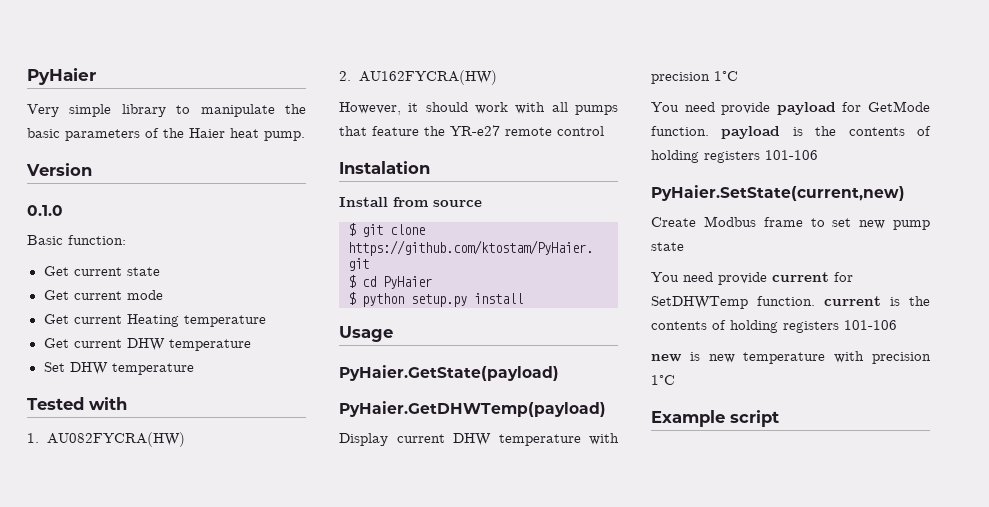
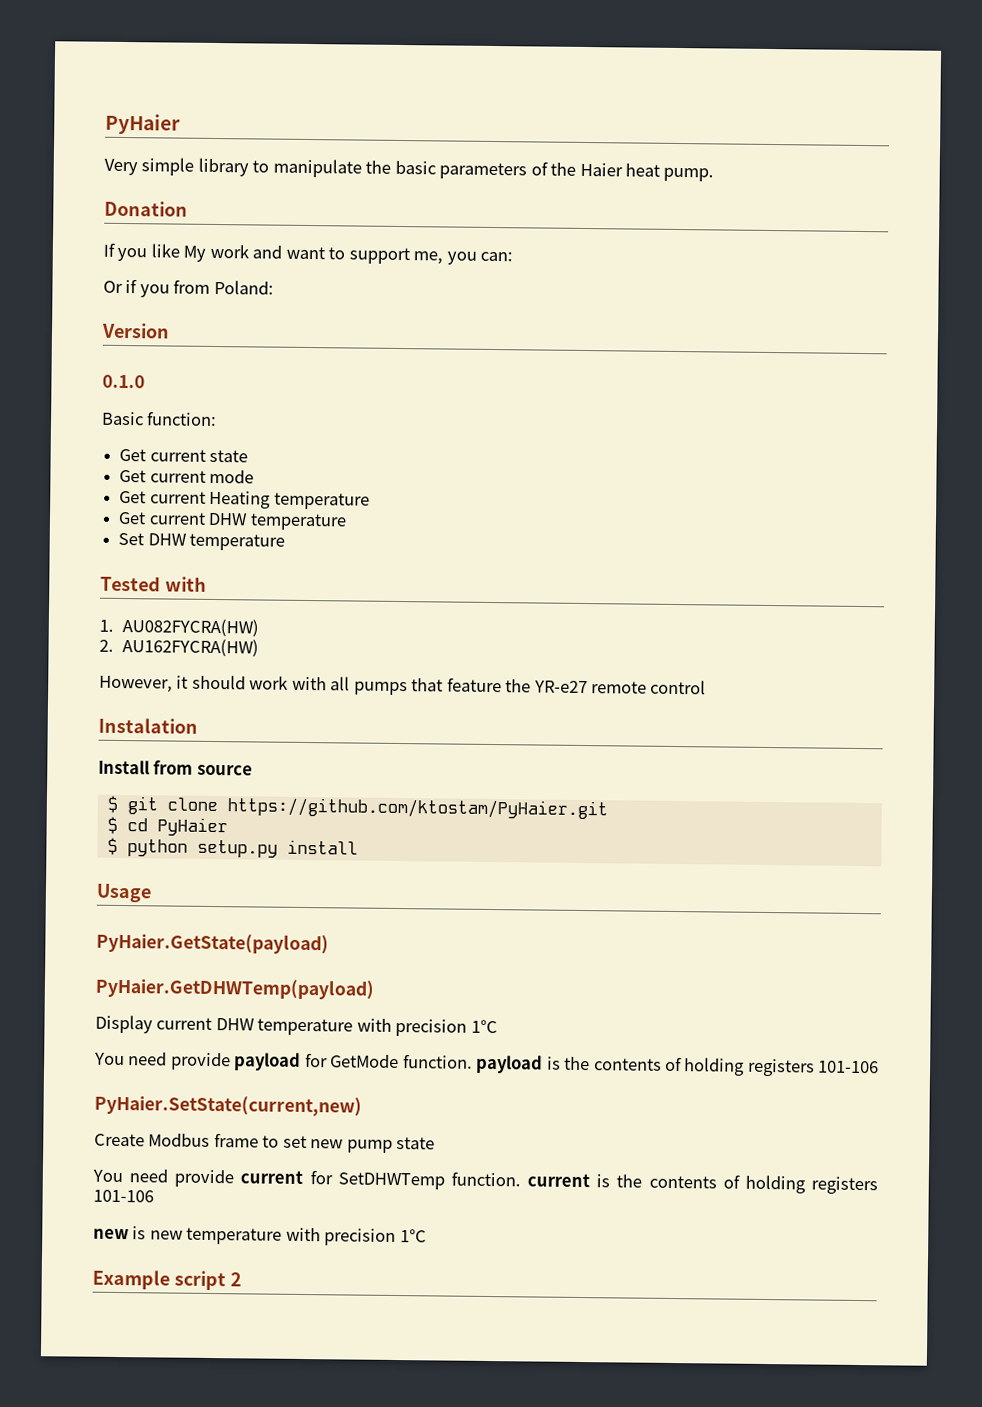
(305, 136) none -> [104,200,188,217] [103,242,514,265] [103,279,274,298] // Donation // If you like My work and want to support me, you can: // Or if you from Poland:
(779, 418) none -> [229,1272,242,1287] 2

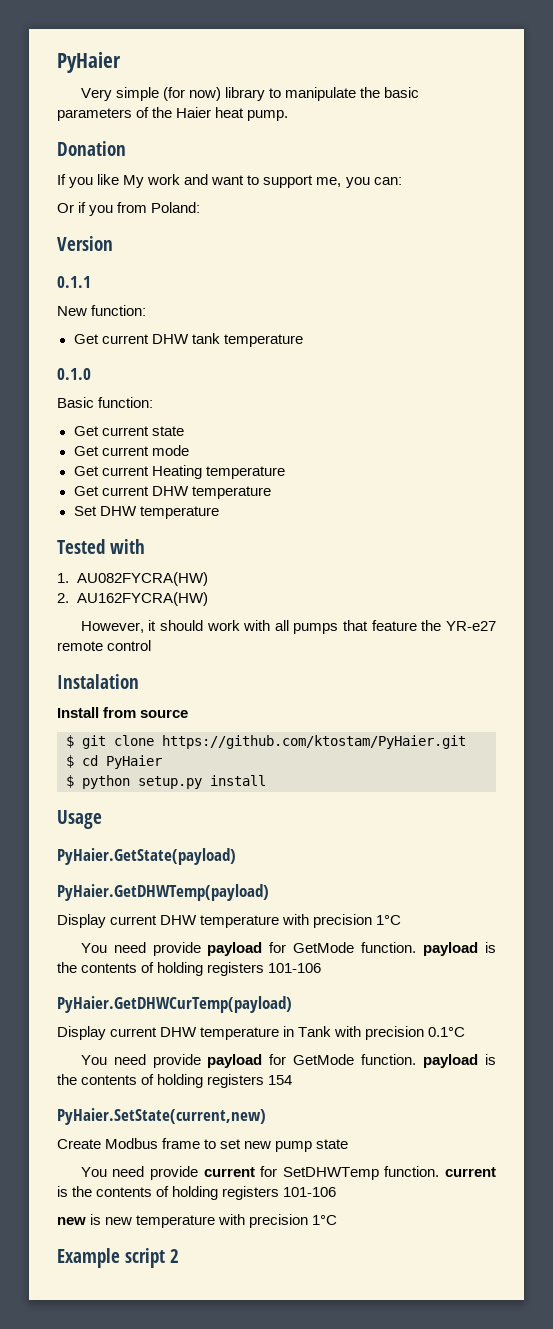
(195, 166) none -> [162,87,221,101] (for now)
(170, 330) none -> [57,276,91,288] [57,305,147,316] [73,333,303,347] // 0.1.1 // New function: // Get current DHW tank temperature
(880, 1067) none -> [57,996,292,1013] [57,1026,466,1040] [80,1054,496,1068] [57,1074,293,1088] // PyHaier.GetDHWCurTemp(payload) // Display current DHW temperature in Tank with precision 0.1°C // You need provide payload for GetMode function. payload is the contents of holding registers 154

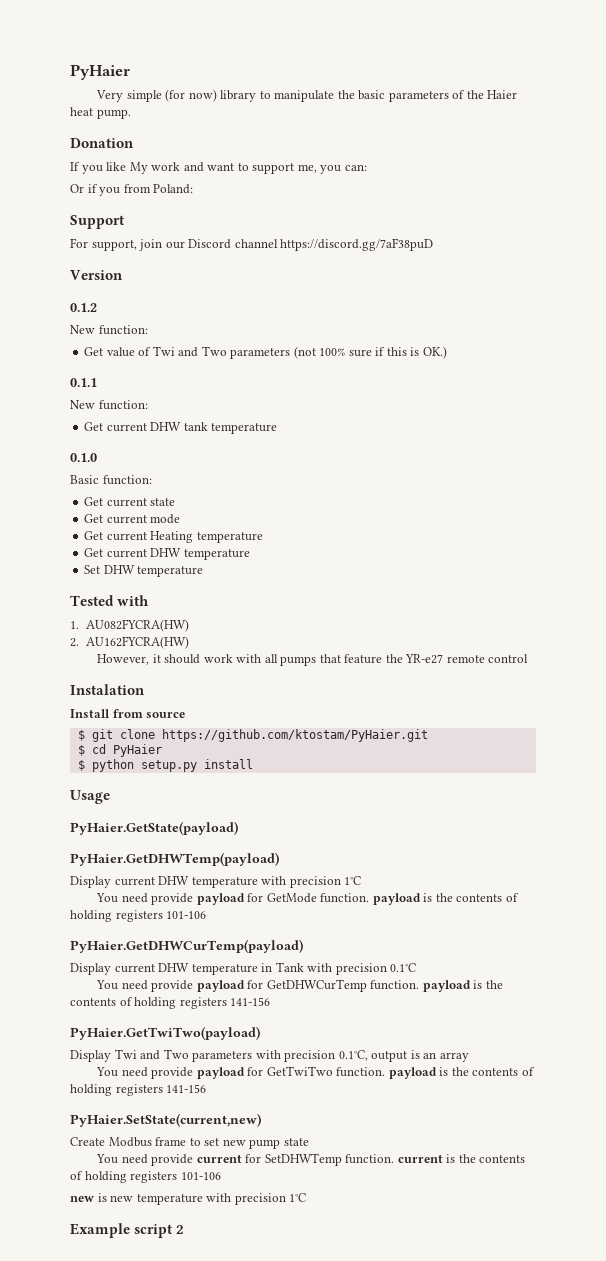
[57,236,113,251] Version -> [70,215,125,229] [70,238,434,251] [70,270,123,280] [70,303,97,312] [70,325,148,335] [84,346,447,359] Support // For support, join our Discord channel https://discord.gg/7aF38puD // Version // 0.1.2 // New function: // Get value of Twi and Two parameters (not 100% sure if this is OK.)
[293,1054,496,1068] [57,1074,293,1088] GetMode function. payload is the contents of holding registers 154 -> [266,979,503,992] [70,997,271,1009] [70,1026,260,1040] [70,1049,469,1062] [96,1066,535,1079] [70,1084,207,1096] GetDHWCurTemp function. payload is the contents of holding registers 141-156 // PyHaier.GetTwiTwo(payload) // Display Twi and Two parameters with precision 0.1°C, output is an array // You need provide payload for GetTwiTwo function. payload is the contents of holding registers 141-156

